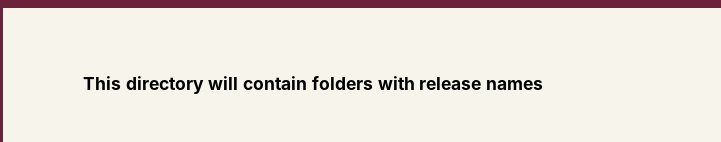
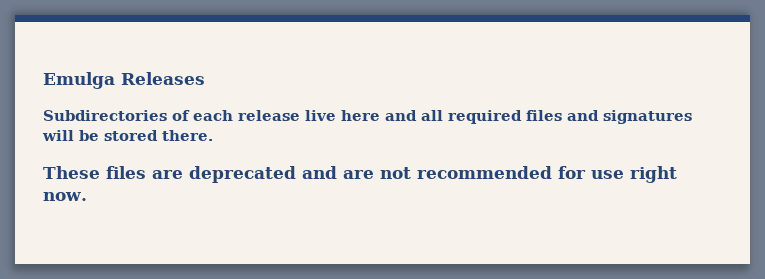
[83,76,544,94] This directory will contain folders with release names -> [43,72,205,89] [43,110,692,124] [42,130,213,141] [43,166,677,183] [43,192,87,201] Emulga Releases // Subdirectories of each release live here and all required files and signatures will be stored there. // These files are deprecated and are not recommended for use right now.

